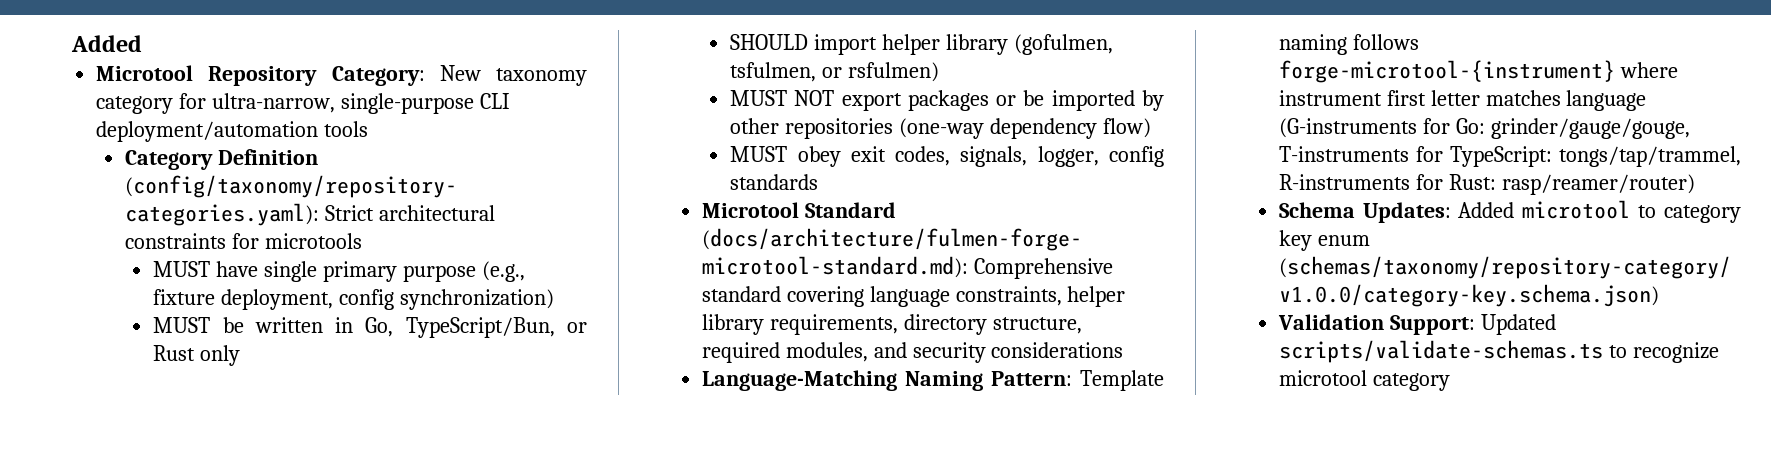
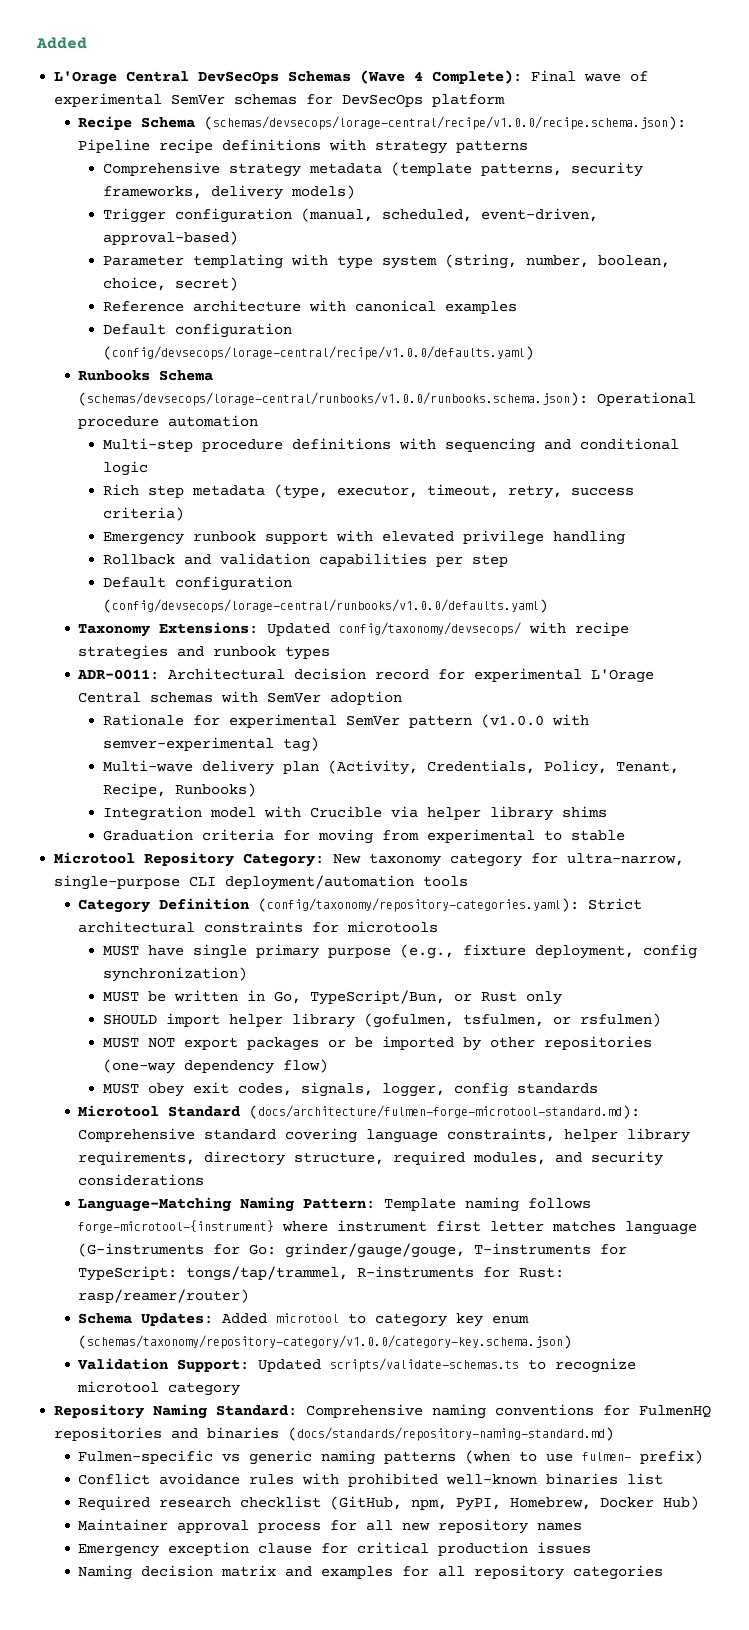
[71,35,142,52] Added -> [36,37,87,49] [54,70,649,85] [54,93,506,107] [78,116,687,130] [78,139,529,154] [102,162,643,177] [102,185,355,200] [102,208,598,223] [102,231,238,245] [102,254,670,269] [102,277,238,291] [102,300,517,314] [102,323,292,338] [102,346,534,360] [78,370,214,381] [78,392,697,406] [78,415,259,429] [102,438,679,453] [102,461,148,476] [102,484,634,499] [102,507,184,521] [102,530,625,545] [102,553,508,567] [102,576,292,591] [102,599,548,613] [78,622,630,637] [78,645,331,660] [77,668,655,683] [78,691,403,705] [102,714,589,728] [102,737,319,752] [102,760,679,775] [102,783,256,797] [102,806,607,821] [102,829,625,844] Added // L'Orage Central DevSecOps Schemas (Wave 4 Complete): Final wave of experimental SemVer schemas for DevSecOps platform // Recipe Schema (schemas/devsecops/lorage-central/recipe/v1.0.0/recipe.schema.json): Pipeline recipe definitions with strategy patterns // Comprehensive strategy metadata (template patterns, security frameworks, delivery models) // Trigger configuration (manual, scheduled, event-driven, approval-based) // Parameter templating with type system (string, number, boolean, choice, secret) // Reference architecture with canonical examples // Default configuration (config/devsecops/lorage-central/recipe/v1.0.0/defaults.yaml) // Runbooks Schema (schemas/devsecops/lorage-central/runbooks/v1.0.0/runbooks.schema.json): Operational procedure automation // Multi-step procedure definitions with sequencing and conditional logic // Rich step metadata (type, executor, timeout, retry, success criteria) // Emergency runbook support with elevated privilege handling // Rollback and validation capabilities per step // Default configuration (config/devsecops/lorage-central/runbooks/v1.0.0/defaults.yaml) // Taxonomy Extensions: Updated config/taxonomy/devsecops/ with recipe strategies and runbook types // ADR-0011: Architectural decision record for experimental L'Orage Central schemas with SemVer adoption // Rationale for experimental SemVer pattern (v1.0.0 with semver-experimental tag) // Multi-wave delivery plan (Activity, Credentials, Policy, Tenant, Recipe, Runbooks) // Integration model with Crucible via helper library shims // Graduation criteria for moving from experimental to stable
(1450, 382) none -> [54,1404,712,1419] [54,1427,615,1441] [78,1450,704,1465] [78,1473,664,1487] [78,1496,700,1511] [78,1519,583,1534] [78,1542,592,1557] [78,1565,664,1580] // Repository Naming Standard: Comprehensive naming conventions for FulmenHQ repositories and binaries (docs/standards/repository-naming-standard.md) // Fulmen-specific vs generic naming patterns (when to use fulmen- prefix) // Conflict avoidance rules with prohibited well-known binaries list // Required research checklist (GitHub, npm, PyPI, Homebrew, Docker Hub) // Maintainer approval process for all new repository names // Emergency exception clause for critical production issues // Naming decision matrix and examples for all repository categories

